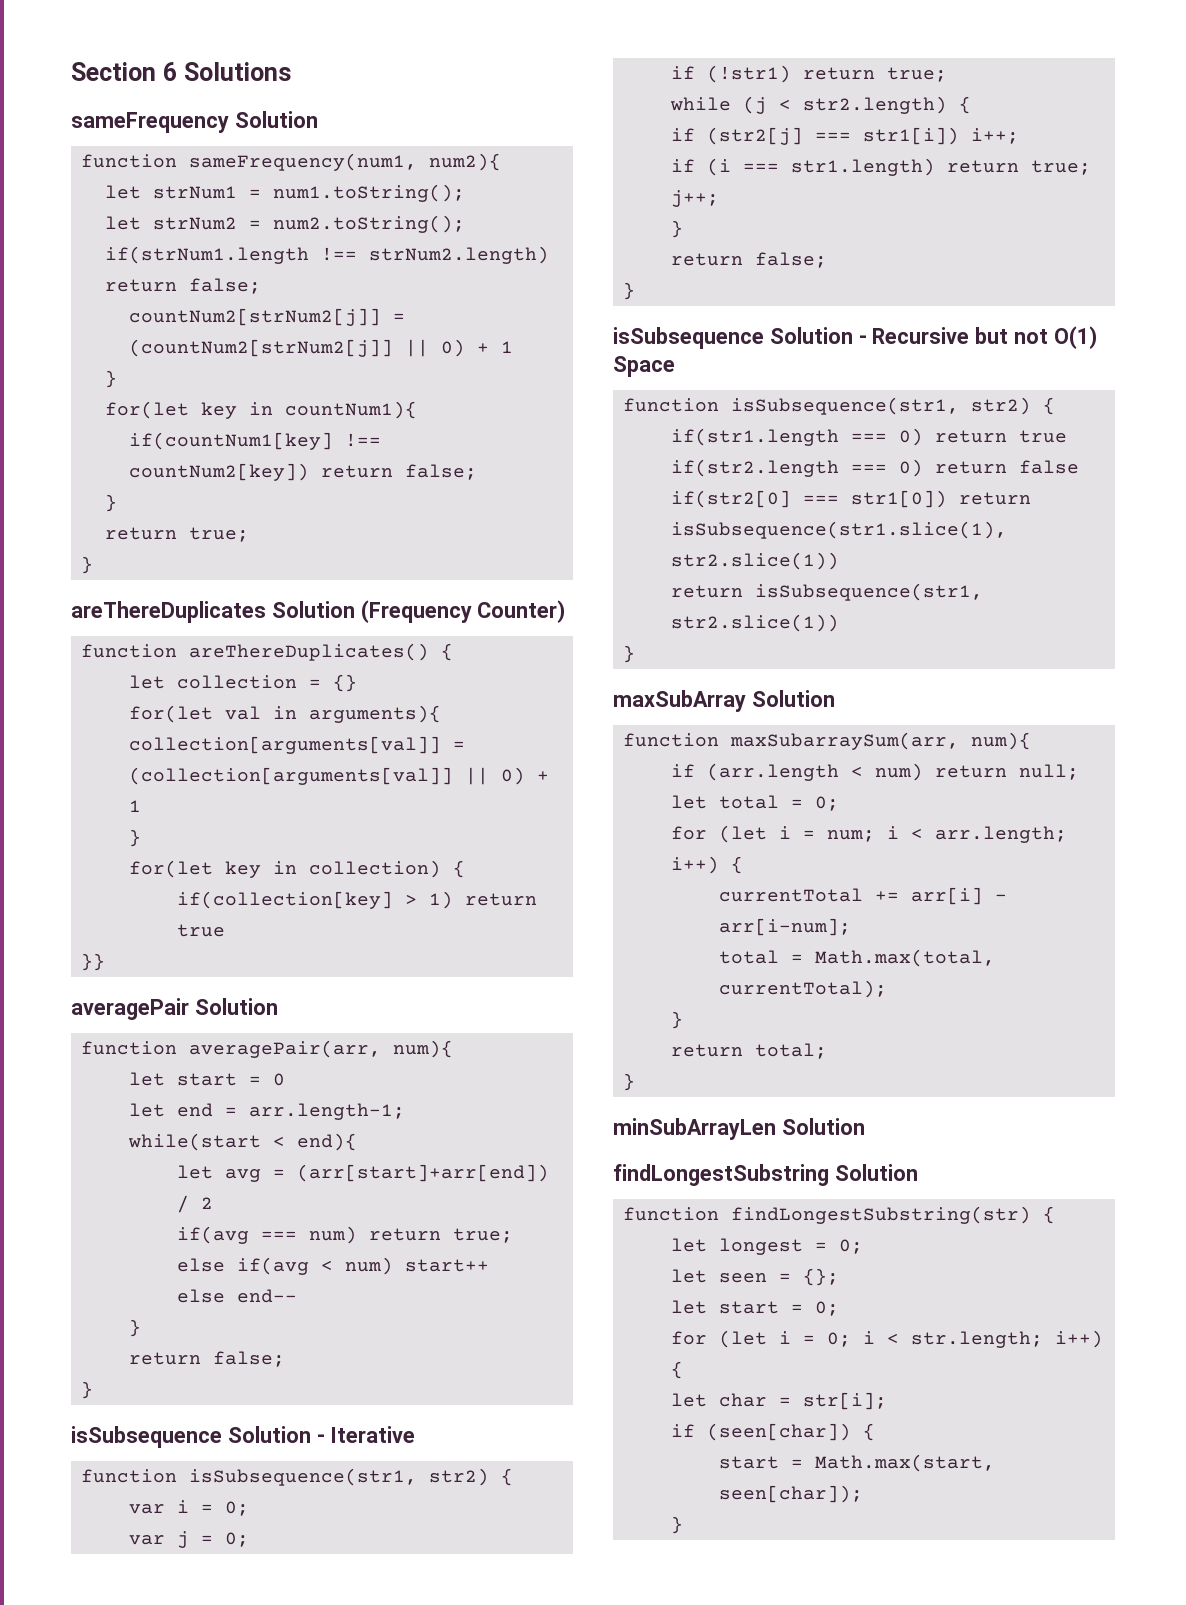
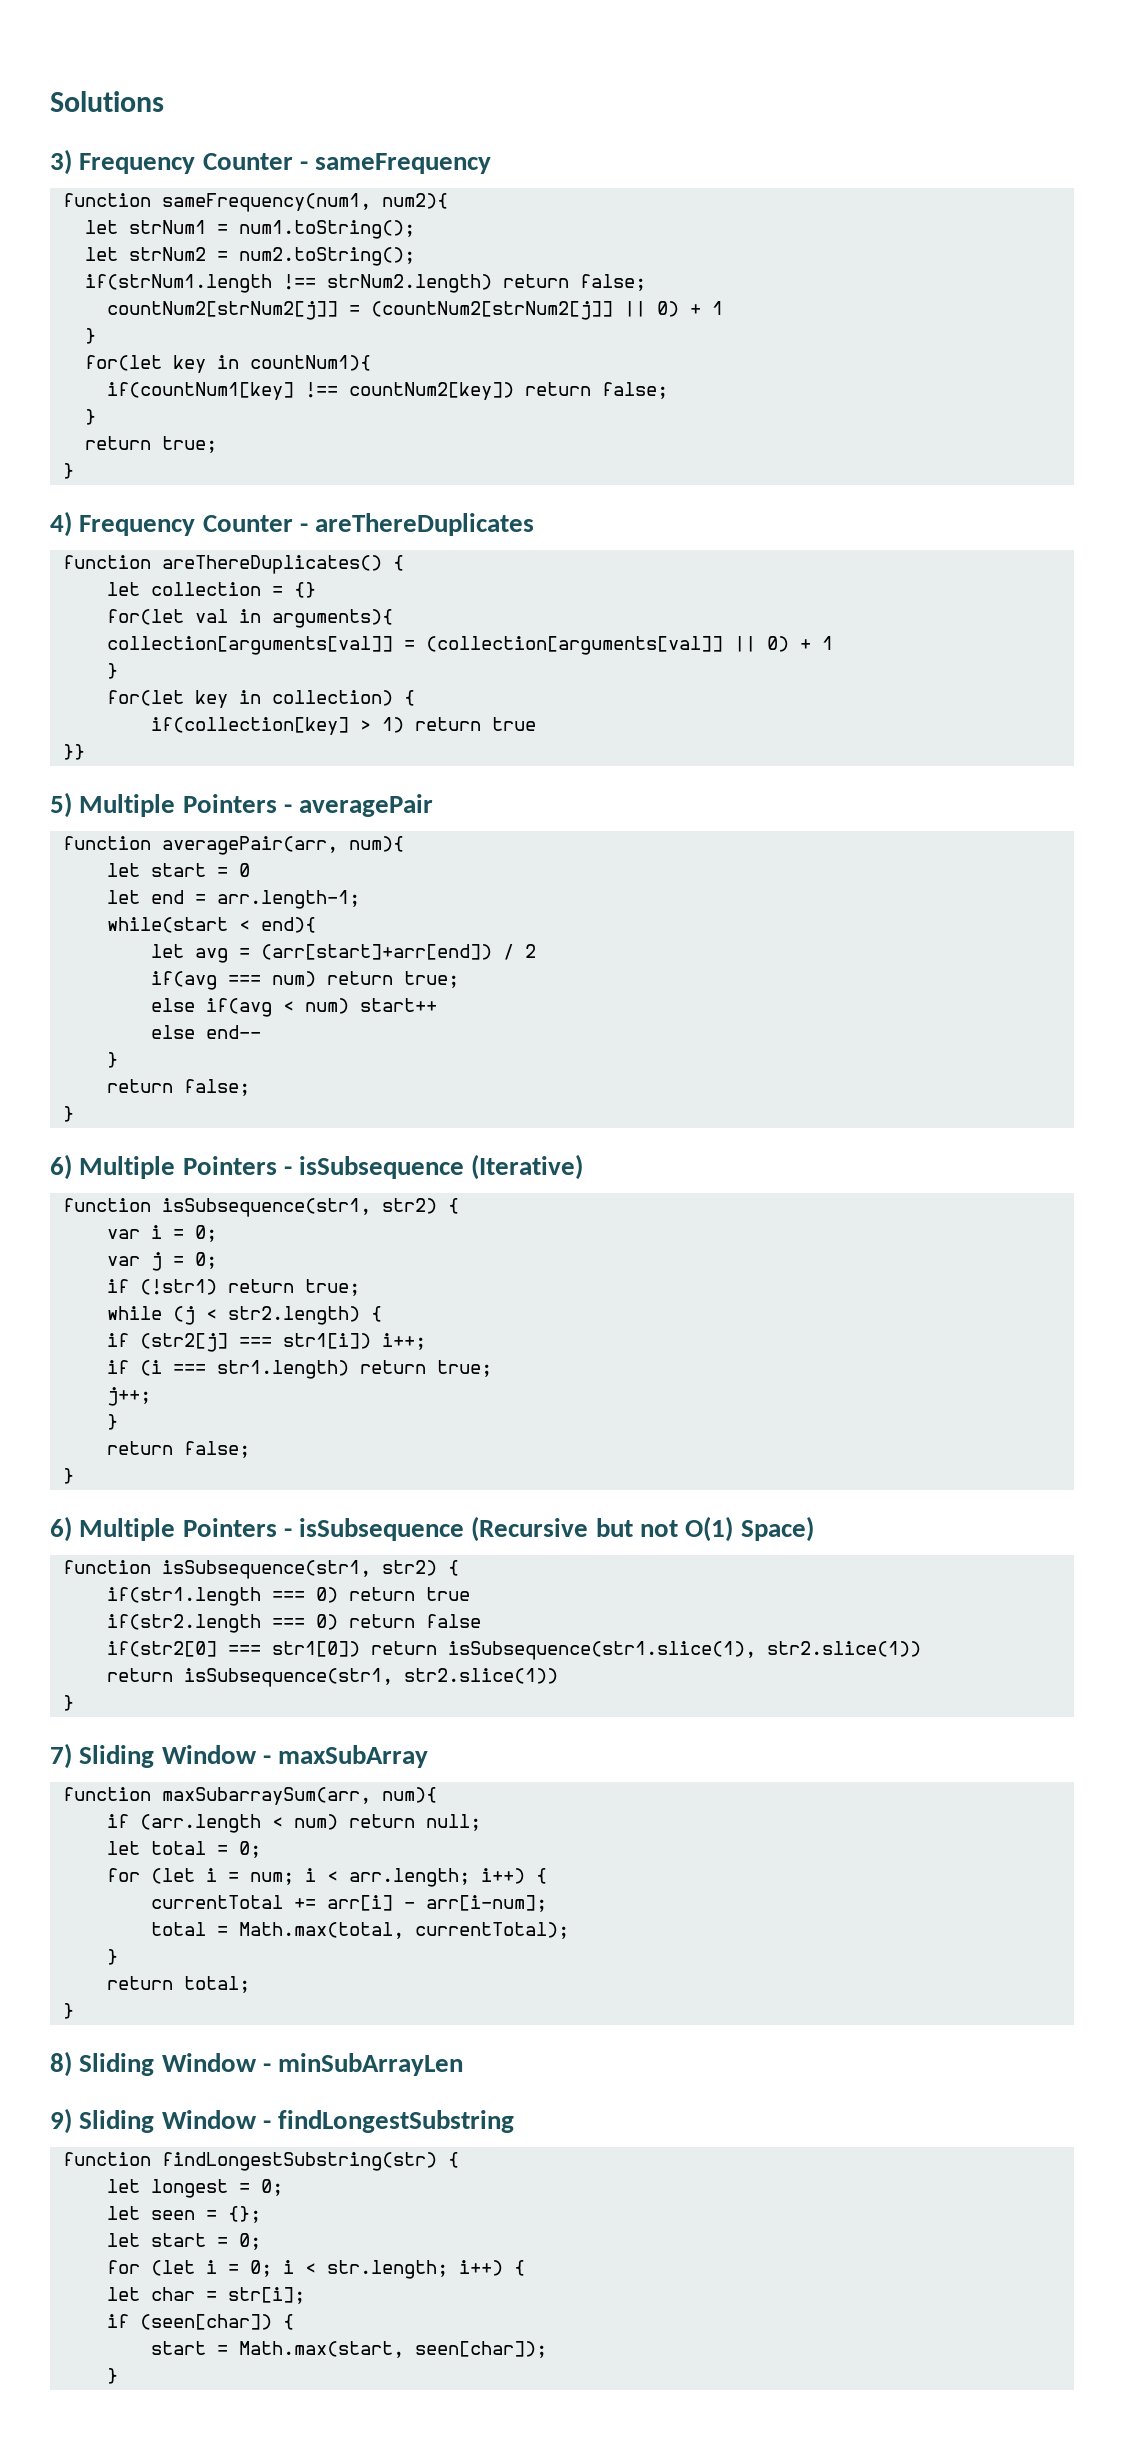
[71,62,177,81] Section 6 -> (50, 101) none
(291, 71) none -> [50,149,308,175] 3) Frequency Counter -
[234,111,318,128] Solution -> (492, 163) none
[71,600,566,623] areThereDuplicates Solution (Frequency Counter) -> [50,511,535,537] 4) Frequency Counter - areThereDuplicates
(105, 962) none -> [50,792,292,818] 5) Multiple Pointers -
[194,998,278,1015] Solution -> (434, 805) none
[71,1426,416,1448] isSubsequence Solution - Iterative -> [50,1154,584,1180] 6) Multiple Pointers - isSubsequence (Iterative)
[613,327,970,349] isSubsequence Solution - Recursive -> [50,1516,589,1542] 6) Multiple Pointers - isSubsequence (Recursive
[613,356,675,377] Space -> [740,1516,814,1542] Space)
(635, 654) none -> [50,1743,271,1769] 7) Sliding Window -
[751,690,835,707] Solution -> (429, 1756) none
[613,1118,865,1140] minSubArrayLen Solution // -> [50,2051,464,2077] [50,2108,271,2134] 8) Sliding Window - minSubArrayLen // 9) Sliding Window -
[834,1164,918,1181] Solution -> (515, 2121) none

